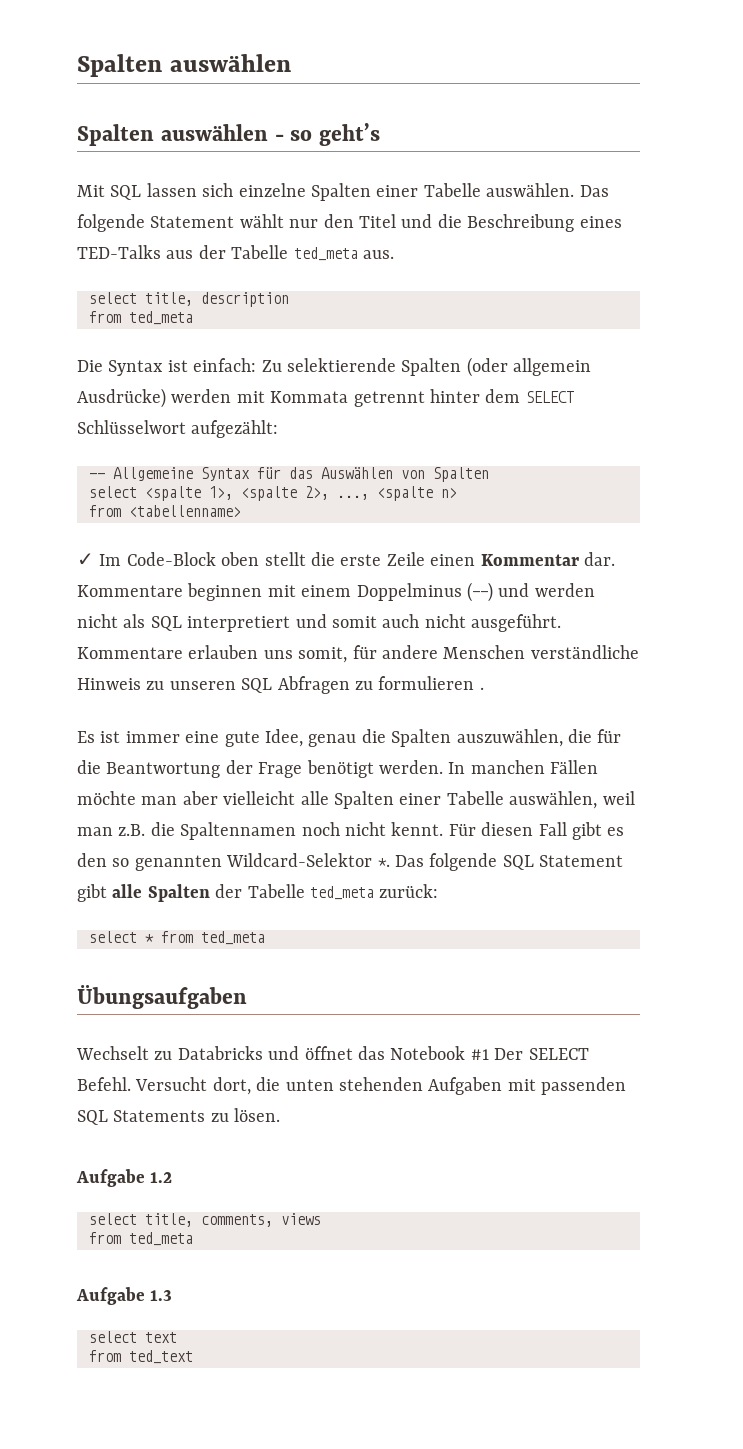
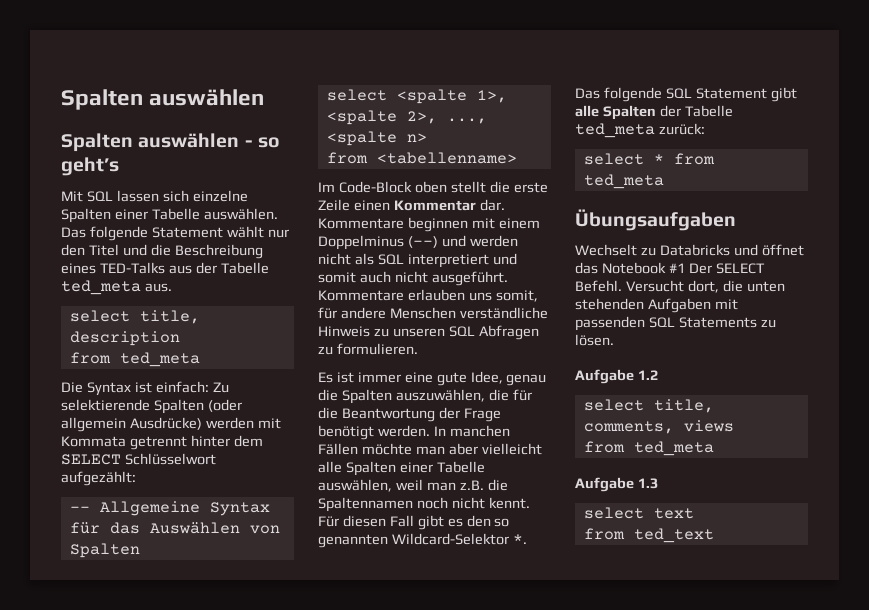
[77,553,94,566] ✓ -> (517, 158) none
[378,676,484,690] formulieren . -> [336,343,418,355] formulieren.

